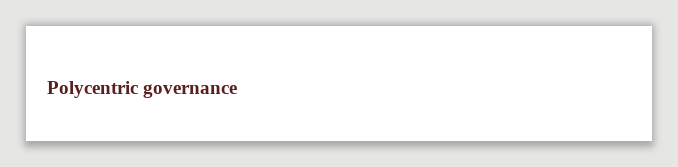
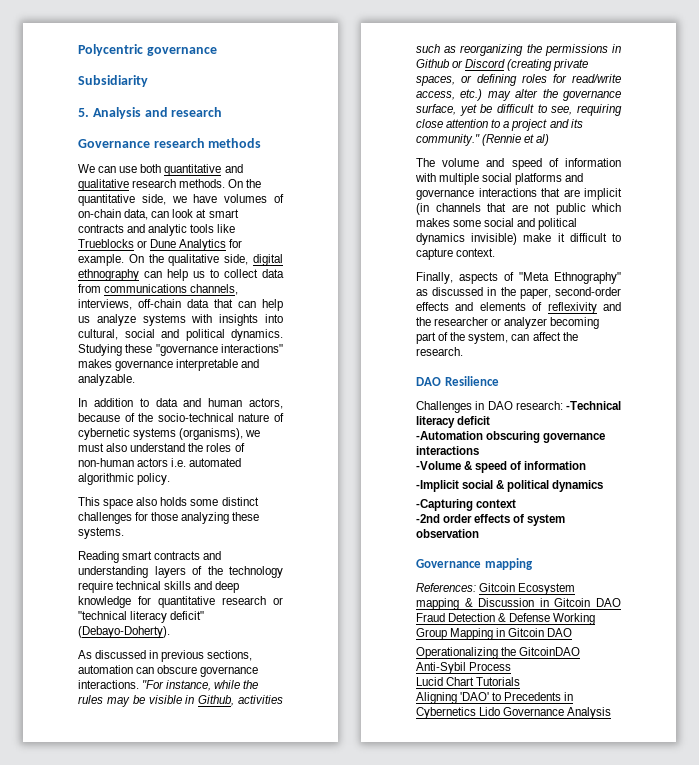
(238, 91) none -> [78,75,148,87] [78,107,223,119] [78,138,262,148] [78,164,243,176] [78,179,262,191] [78,194,284,206] [78,209,239,220] [78,224,236,236] [78,239,243,251] [78,254,283,266] [78,269,284,281] [78,284,239,295] [78,299,283,311] [78,314,283,326] [78,329,283,341] [78,344,283,356] [78,359,260,371] [78,374,135,386] [78,398,283,409] [78,413,284,422] [78,428,261,440] [78,443,245,452] [78,458,242,467] [78,473,171,485] [78,497,259,509] [78,512,260,524] [78,527,124,539] [78,551,222,563] [78,566,283,578] [78,581,240,593] [78,596,283,608] [78,611,205,623] [78,626,170,638] [78,650,253,662] [78,665,259,677] [78,680,259,691] [78,695,283,707] [416,44,621,56] [416,59,589,71] [416,74,621,86] [416,89,621,101] [416,104,622,116] [416,119,583,131] [416,134,550,146] [416,158,621,170] [415,173,584,185] [416,188,622,200] [416,203,621,215] [416,218,578,230] [416,233,621,245] [416,248,496,260] [416,272,621,284] [416,287,621,299] [416,302,621,314] [416,317,600,329] [416,332,578,344] [416,347,463,356] [416,376,499,386] [416,401,621,413] [416,416,491,428] [416,431,606,443] [416,446,479,455] [416,461,587,473] [416,480,604,492] [416,499,517,511] [416,514,566,526] [416,529,479,538] [416,558,533,570] [416,583,576,595] [416,598,621,610] [416,613,596,625] [416,628,573,640] [416,647,581,659] [416,662,512,674] [416,677,521,686] [416,692,574,704] [416,707,612,719] // Subsidiarity // 5. Analysis and research // Governance research methods // We can use both quantitative and qualitative research methods. On the quantitative side, we have volumes of on-chain data, can look at smart contracts and analytic tools like Trueblocks or Dune Analytics for example. On the qualitative side, digital ethnography can help us to collect data from communications channels, interviews, off-chain data that can help us analyze systems with insights into cultural, social and political dynamics. Studying these "governance interactions" makes governance interpretable and analyzable. // In addition to data and human actors, because of the socio-technical nature of cybernetic systems (organisms), we must also understand the roles of non-human actors i.e. automated algorithmic policy. // This space also holds some distinct challenges for those analyzing these systems. // Reading smart contracts and understanding layers of the technology require technical skills and deep knowledge for quantitative research or "technical literacy deficit" (Debayo-Doherty). // As discussed in previous sections, automation can obscure governance interactions. "For instance, while the rules may be visible in Github, activities such as reorganizing the permissions in Github or Discord (creating private spaces, or defining roles for read/write access, etc.) may alter the governance surface, yet be difficult to see, requiring close attention to a project and its community." (Rennie et al) // The volume and speed of information with multiple social platforms and governance interactions that are implicit (in channels that are not public which makes some social and political dynamics invisible) make it difficult to capture context. // Finally, aspects of "Meta Ethnography" as discussed in the paper, second-order effects and elements of reflexivity and the researcher or analyzer becoming part of the system, can affect the research. // DAO Resilience // Challenges in DAO research: -Technical literacy deficit // -Automation obscuring governance interactions // -Volume & speed of information // -Implicit social & political dynamics // -Capturing context // -2nd order effects of system observation // Governance mapping // References: Gitcoin Ecosystem mapping & Discussion in Gitcoin DAO Fraud Detection & Defense Working Group Mapping in Gitcoin DAO // Operationalizing the GitcoinDAO Anti-Sybil Process // Lucid Chart Tutorials // Aligning 'DAO' to Precedents in Cybernetics Lido Governance Analysis

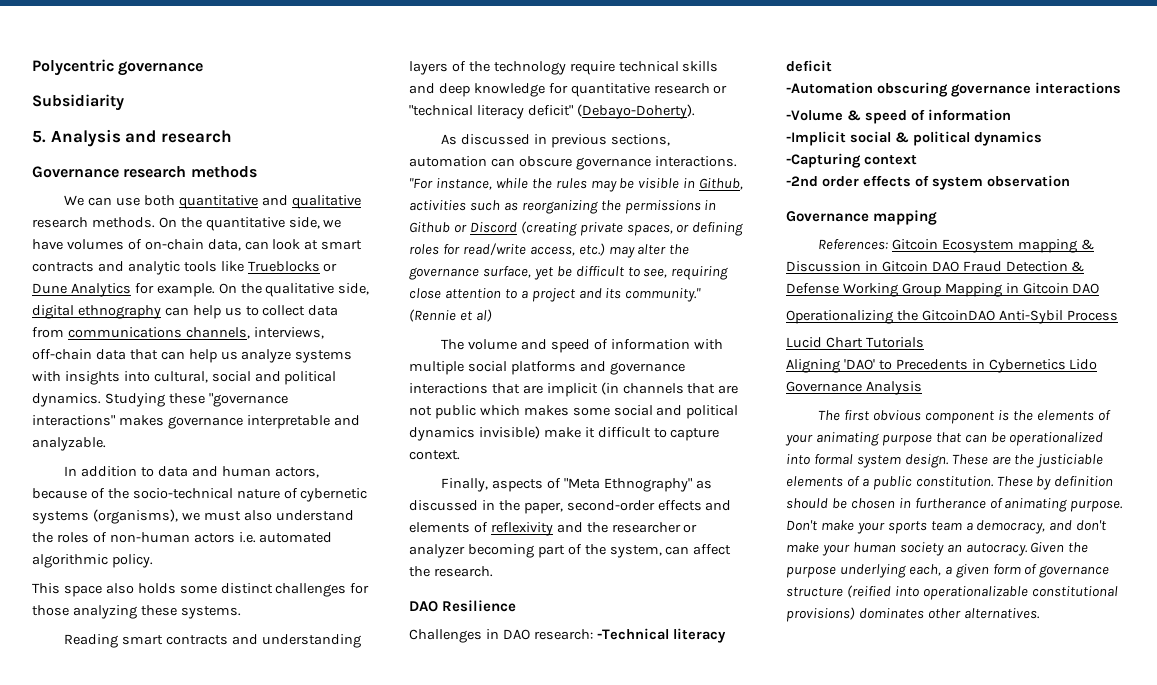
(612, 713) none -> [818,410,1111,424] [785,432,1104,446] [786,454,1104,468] [786,476,1114,490] [786,498,1124,512] [786,520,1108,534] [786,542,1089,556] [786,564,1110,578] [786,585,1118,600] [786,607,1040,622] // The first obvious component is the elements of your animating purpose that can be operationalized into formal system design. These are the justiciable elements of a public constitution. These by definition should be chosen in furtherance of animating purpose. Don't make your sports team a democracy, and don't make your human society an autocracy. Given the purpose underlying each, a given form of governance structure (reified into operationalizable constitutional provisions) dominates other alternatives.

